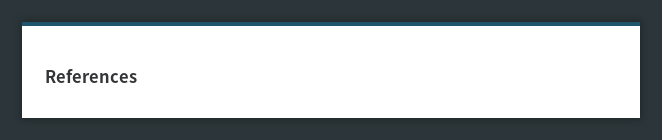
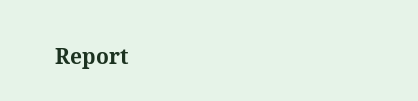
[45,69,137,83] References -> [55,48,129,69] Report

